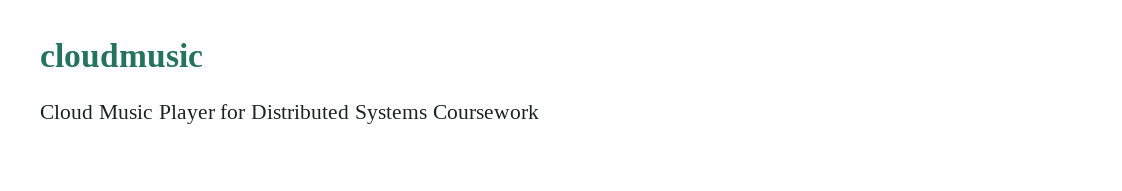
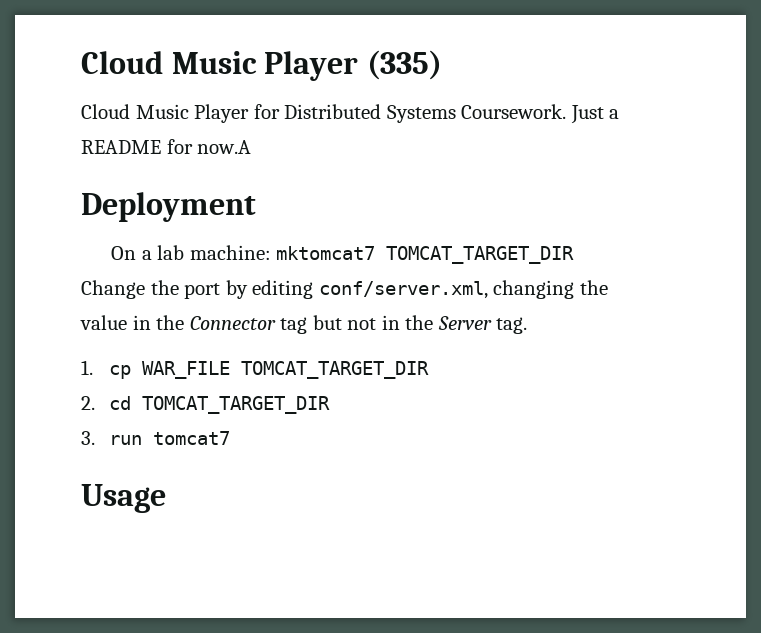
[40,43,203,67] cloudmusic -> [81,50,442,81] Cloud Music Player (335)
[432,105,539,119] Coursework -> [461,104,620,124] [81,139,252,154] [81,192,256,222] [111,245,575,264] [81,280,608,299] [80,315,528,334] [81,360,429,379] [81,396,330,414] [81,431,230,445] [81,484,166,513] Coursework. Just a README for now.A // Deployment // On a lab machine: mktomcat7 TOMCAT_TARGET_DIR Change the port by editing conf/server.xml, changing the value in the Connector tag but not in the Server tag. // 1. cp WAR_FILE TOMCAT_TARGET_DIR // 2. cd TOMCAT_TARGET_DIR // 3. run tomcat7 // Usage

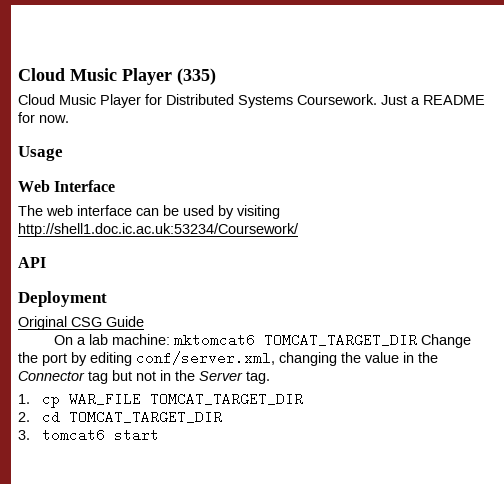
[197,140,252,154] [81,192,256,222] now.A // Deployment -> [39,115,69,123] [18,146,63,161] [18,180,116,192] [18,205,280,219] [18,223,299,237] [18,257,46,268] [18,291,107,307] [18,316,144,330] now. // Usage // Web Interface // The web interface can be used by visiting http://shell1.doc.ic.ac.uk:53234/Coursework/ // API // Deployment // Original CSG Guide
[276,246,376,260] mktomcat7 -> [174,333,256,347] mktomcat6
[108,431,230,445] [81,484,166,513] run tomcat7 // Usage -> [42,428,160,442] tomcat6 start

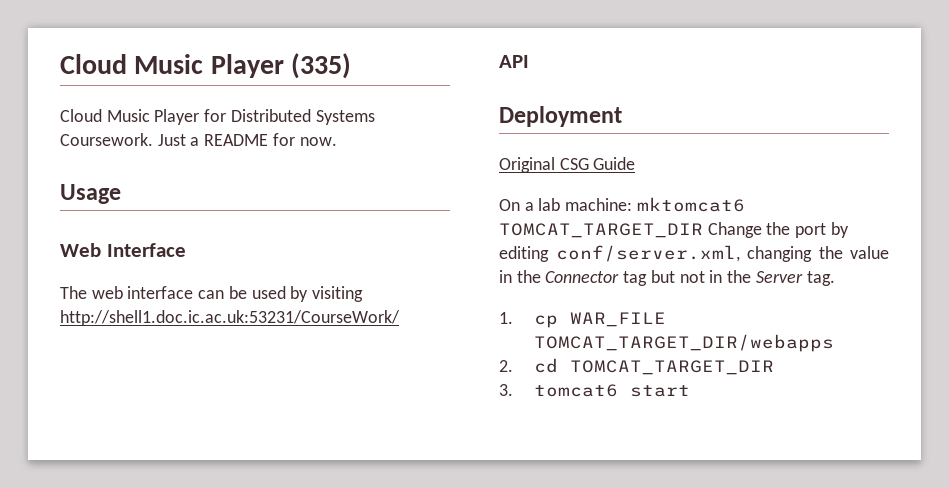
[18,223,299,237] http://shell1.doc.ic.ac.uk:53234/Coursework/ -> [60,310,400,326] http://shell1.doc.ic.ac.uk:53231/CourseWork/
[150,392,304,406] TOMCAT_TARGET_DIR -> [533,334,834,352] TOMCAT_TARGET_DIR/webapps

